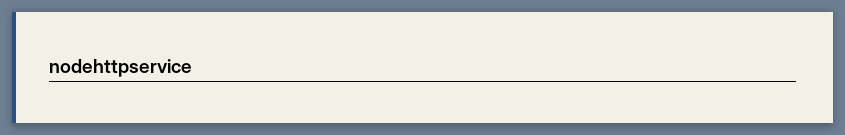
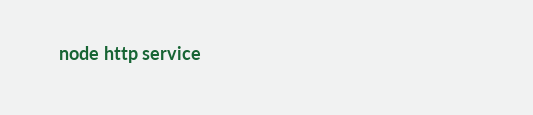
[49,59,192,77] nodehttpservice -> [59,46,202,63] node http service

